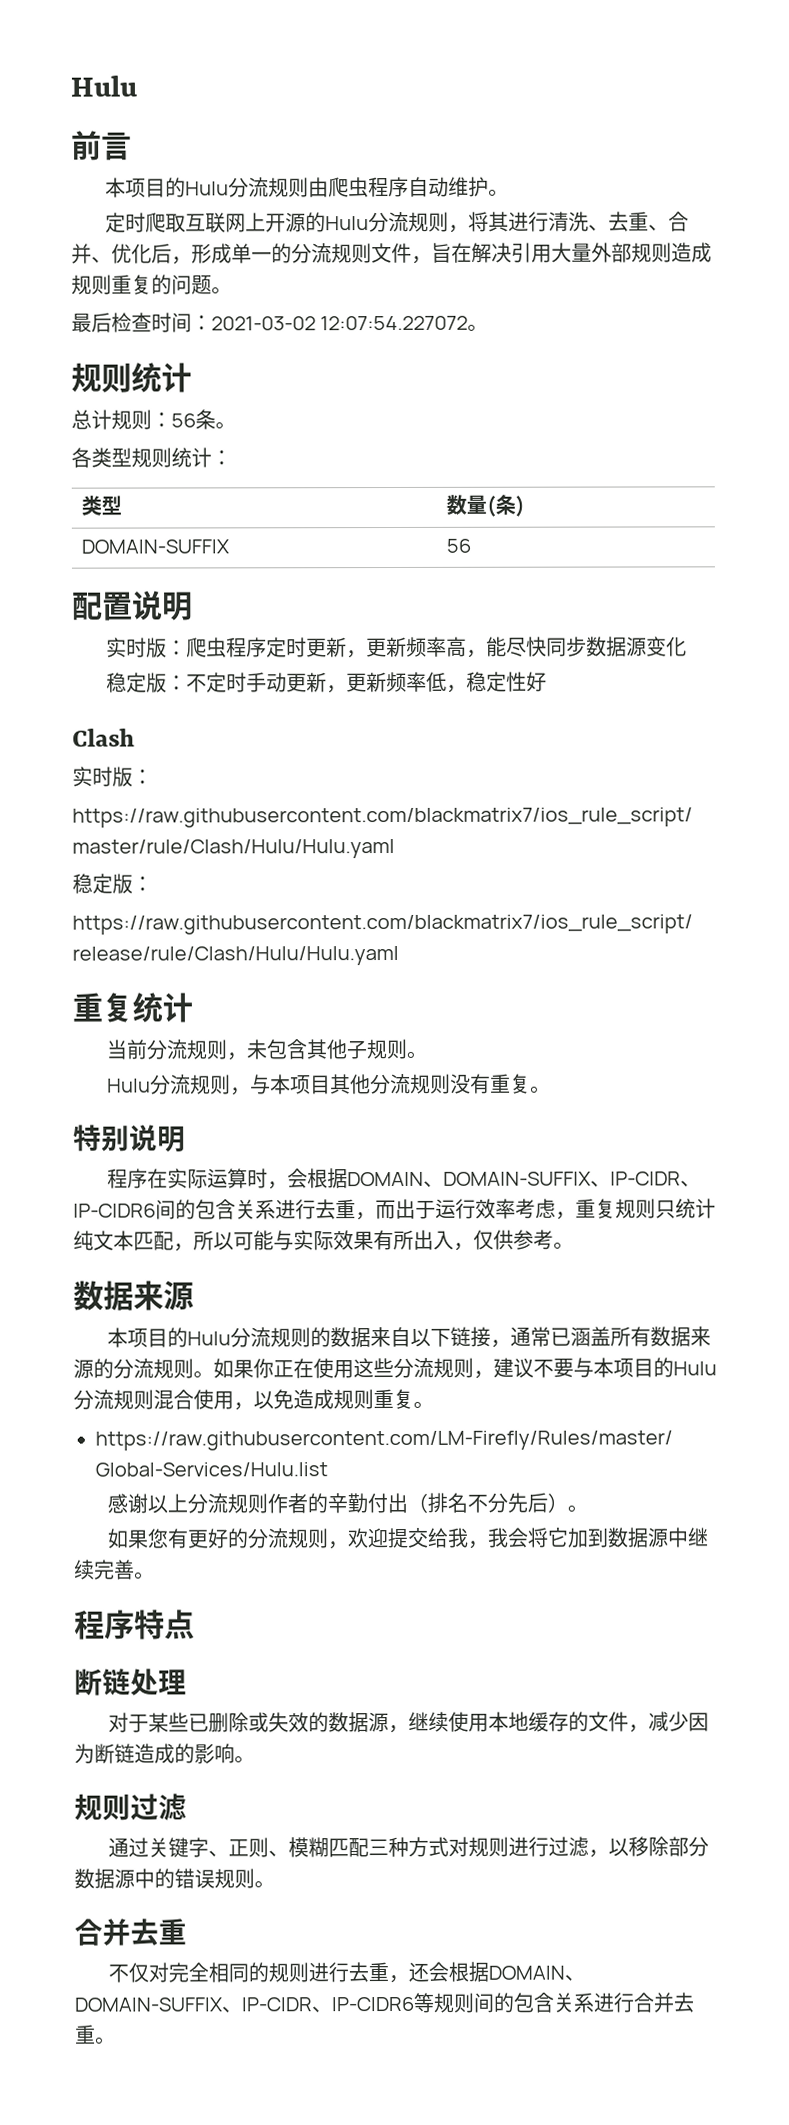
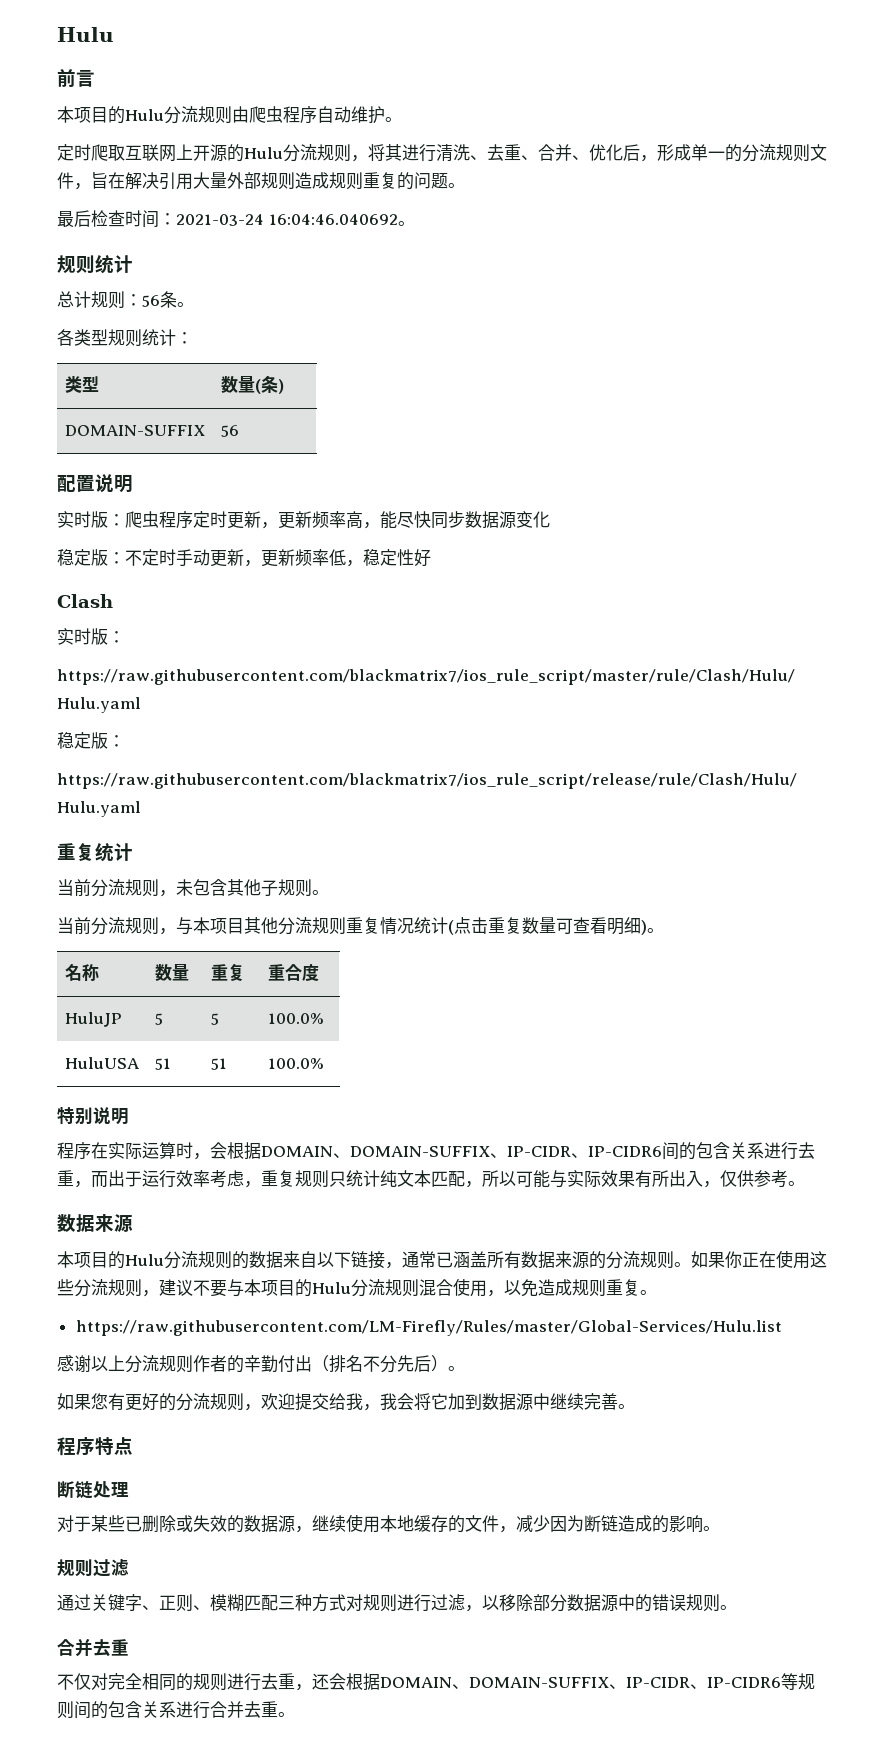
[211,315,469,331] 2021-03-02 12:07:54.227072 -> [176,214,398,226] 2021-03-24 16:04:46.040692
[106,1078,151,1093] Hulu -> [57,917,91,935] 当前
[449,1073,551,1094] 没有重复。 -> [346,917,664,935] [64,964,99,982] [154,964,189,981] [210,963,245,981] [267,964,319,982] [64,1012,122,1027] [154,1013,163,1025] [210,1013,219,1025] [267,1013,324,1024] [64,1057,139,1069] [154,1058,171,1070] [210,1058,227,1070] [267,1058,324,1069] 重复情况统计(点击重复数量可查看明细)。 // 名称 | 数量 | 重复 | 重合度 // HuluJP | 5 | 5 | 100.0% // HuluUSA | 51 | 51 | 100.0%

